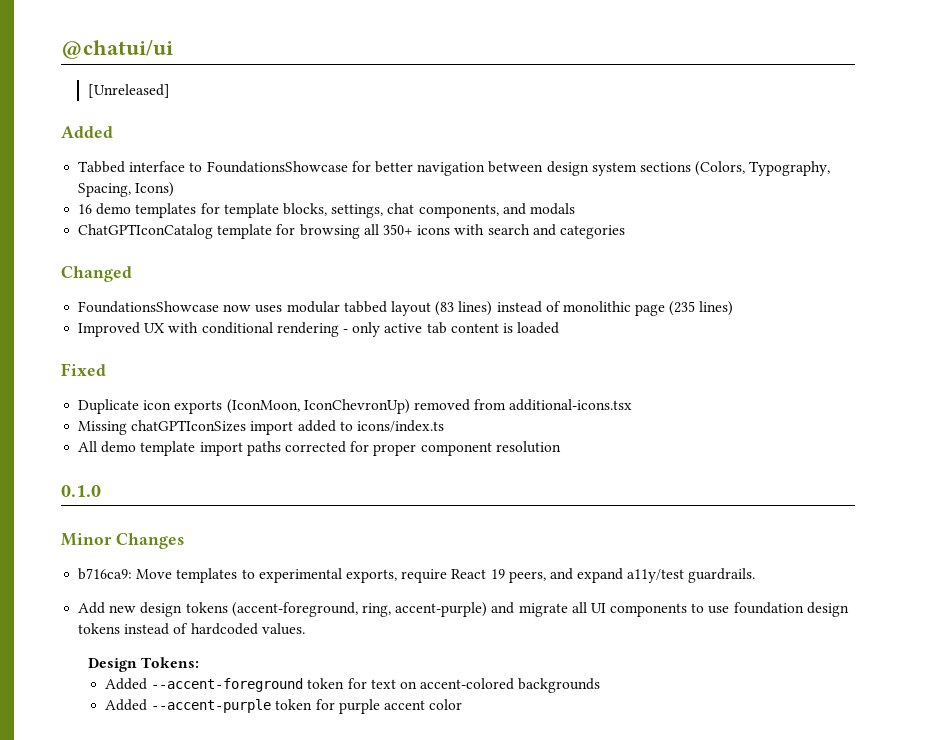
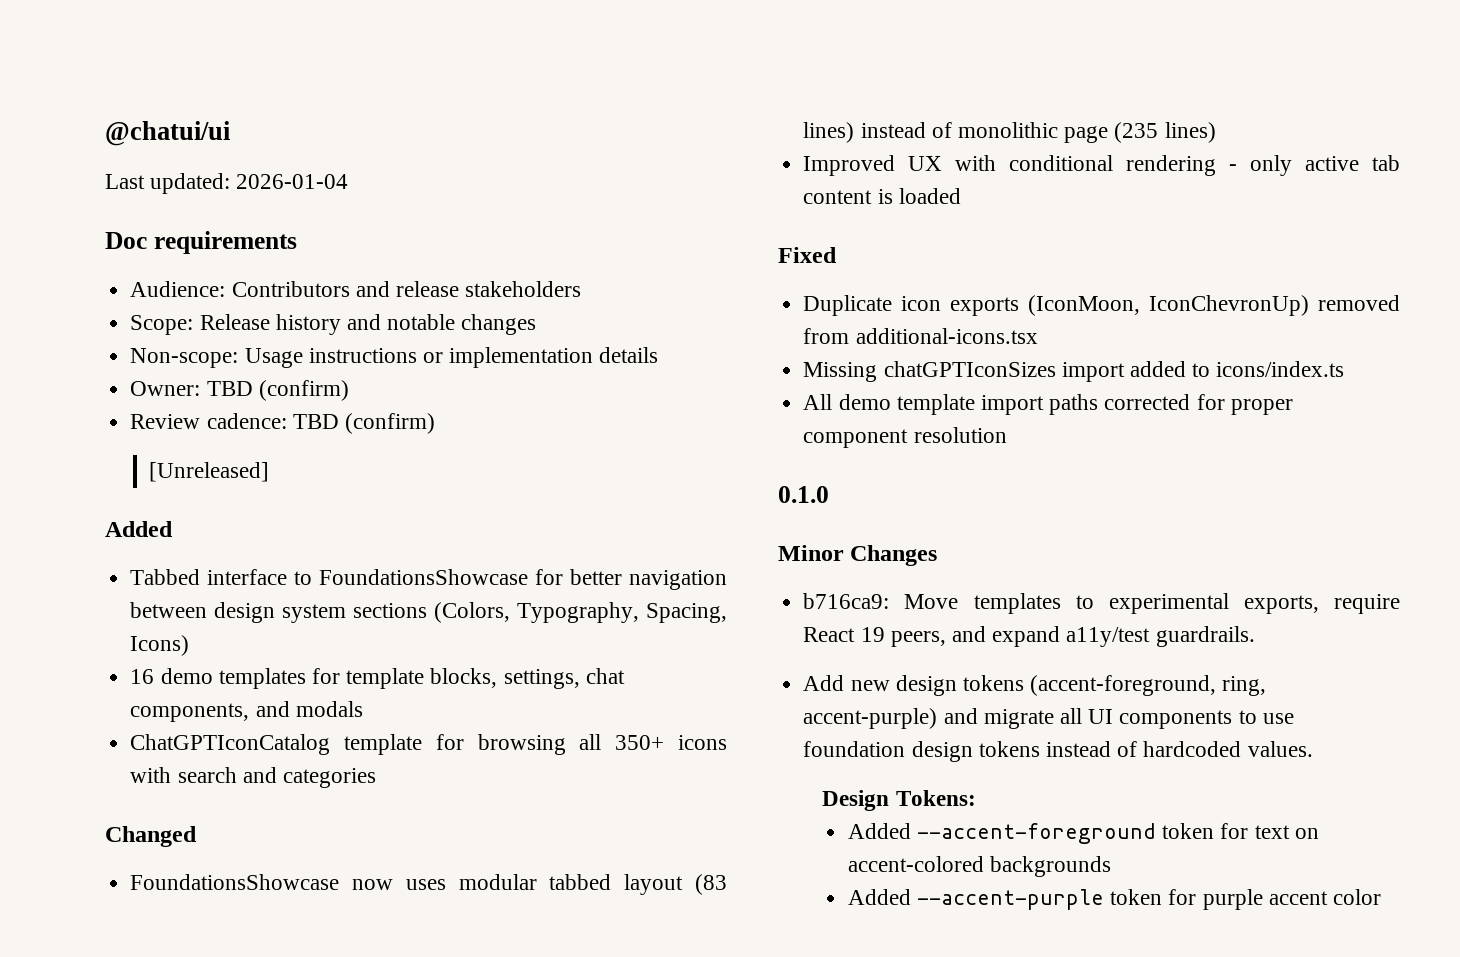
(173, 49) none -> [105,173,349,194] [105,231,297,254] [130,281,582,297] [130,314,537,335] [130,347,659,368] [130,380,349,401] [130,413,435,434] // Last updated: 2026-01-04 // Doc requirements // Audience: Contributors and release stakeholders // Scope: Release history and notable changes // Non-scope: Usage instructions or implementation details // Owner: TBD (confirm) // Review cadence: TBD (confirm)

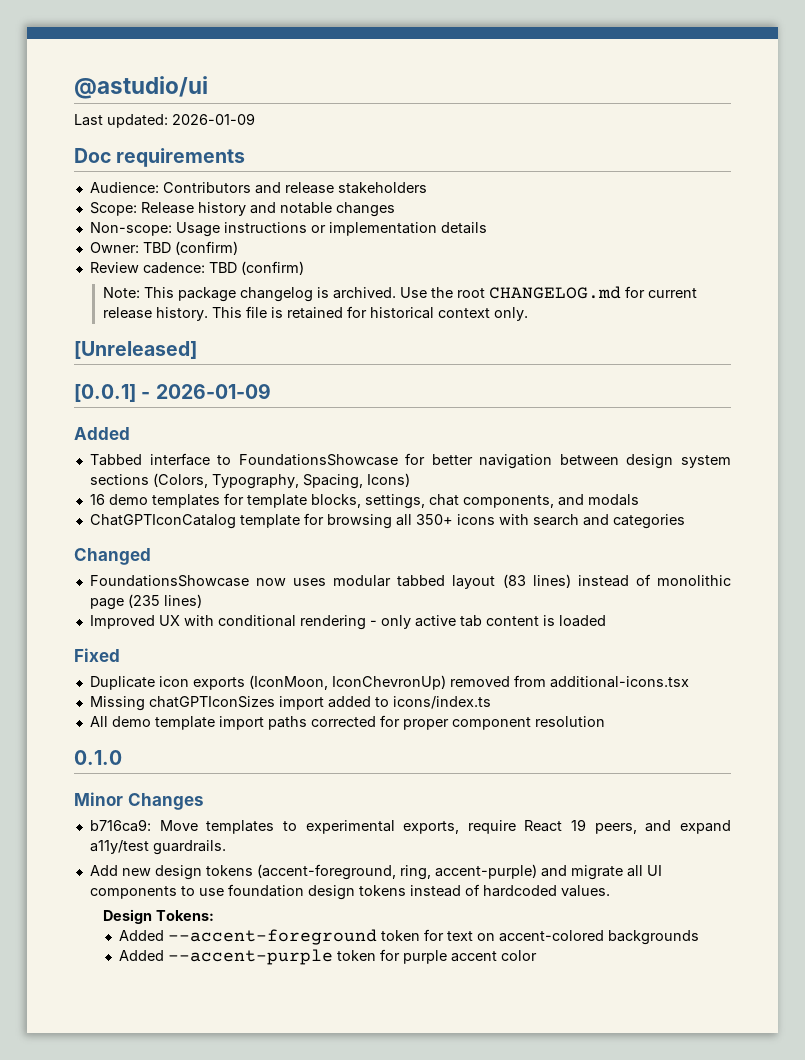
[105,121,230,146] @chatui/ui -> [74,76,208,99] @astudio/ui
[236,174,349,189] 2026-01-04 -> [172,113,255,125] 2026-01-09
[149,462,270,482] [Unreleased] -> [102,286,697,302] [102,306,528,321] [74,341,197,359] [74,383,271,402] Note: This package changelog is archived. Use the root CHANGELOG.md for current release history. This file is retained for historical context only. // [Unreleased] // [0.0.1] - 2026-01-09

